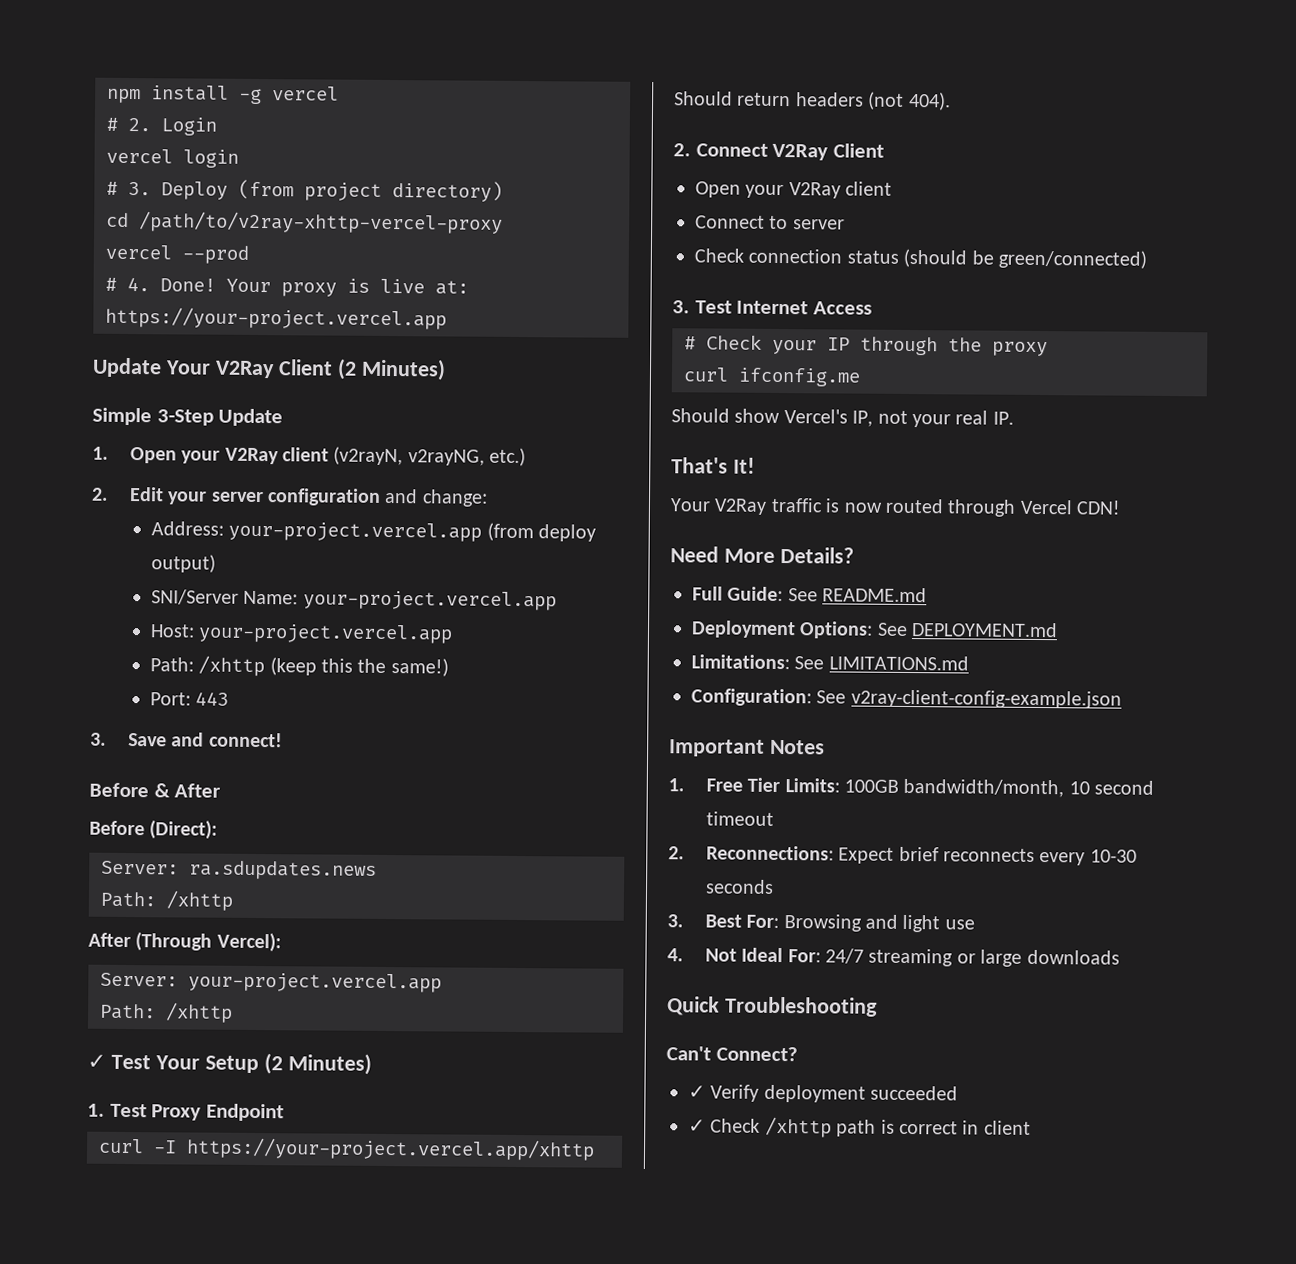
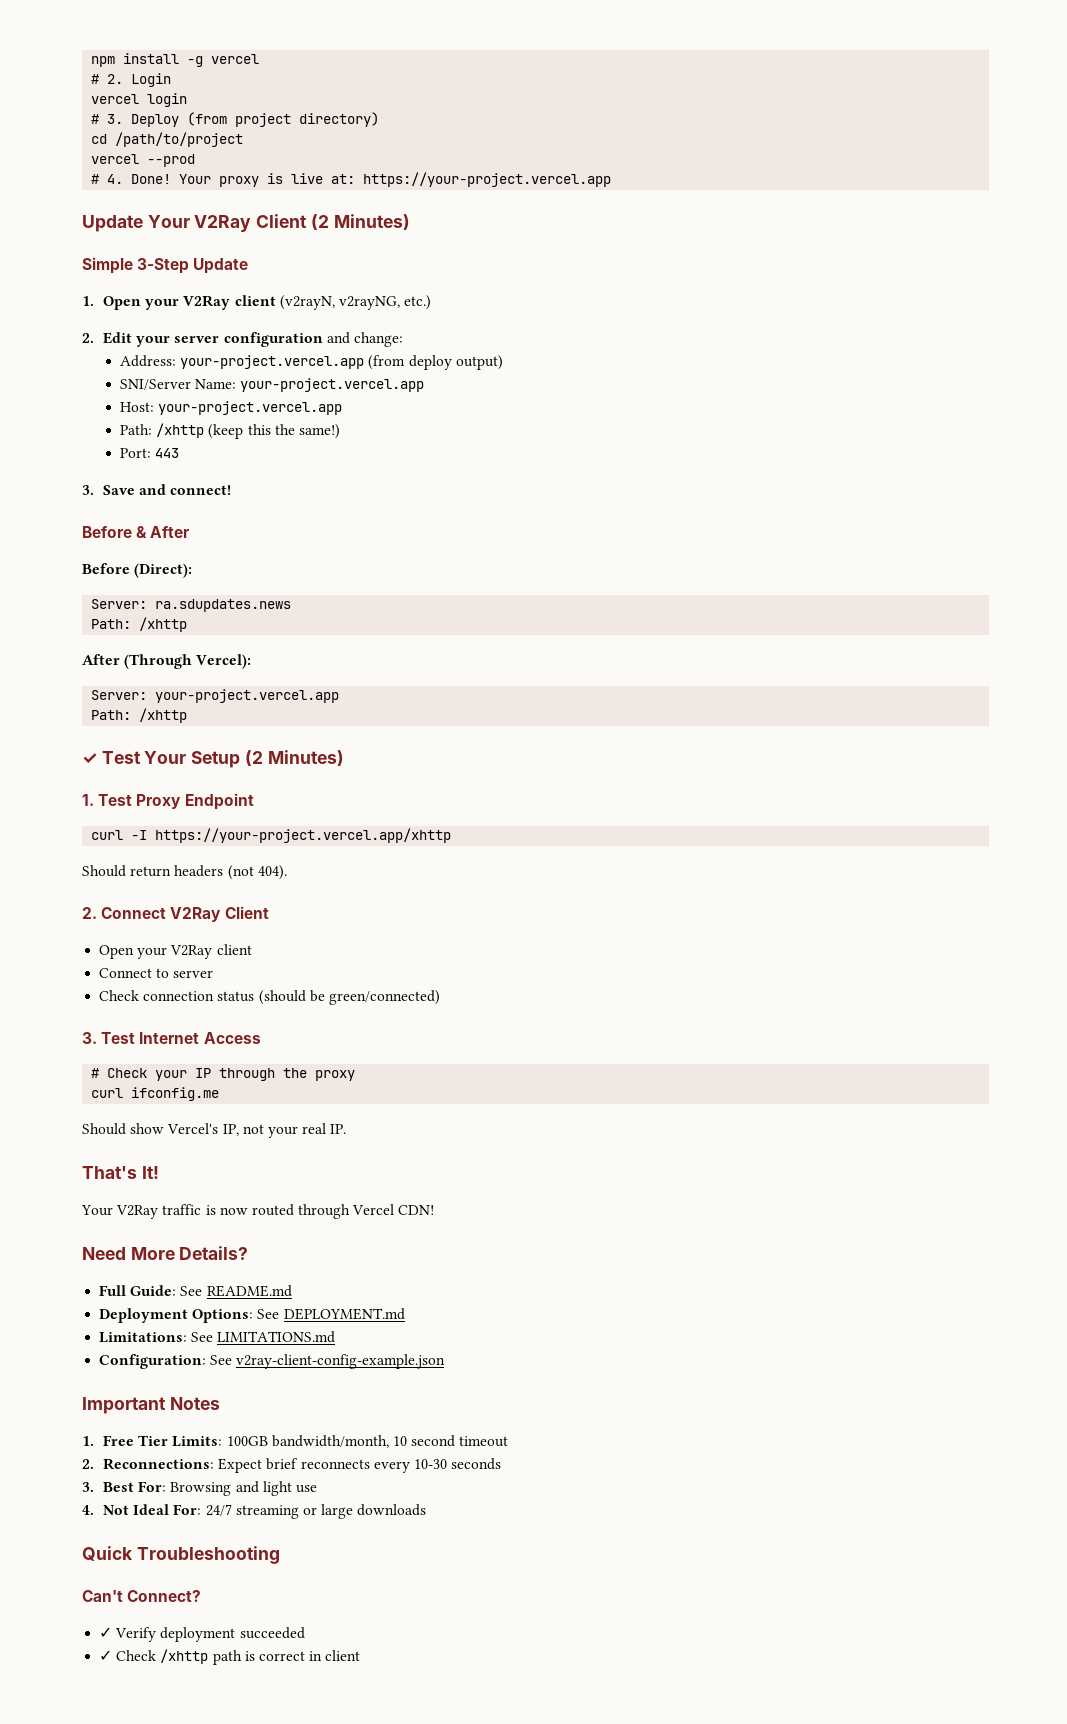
[139,211,503,234] /path/to/v2ray-xhttp-vercel-proxy -> [115,132,244,147] /path/to/project

